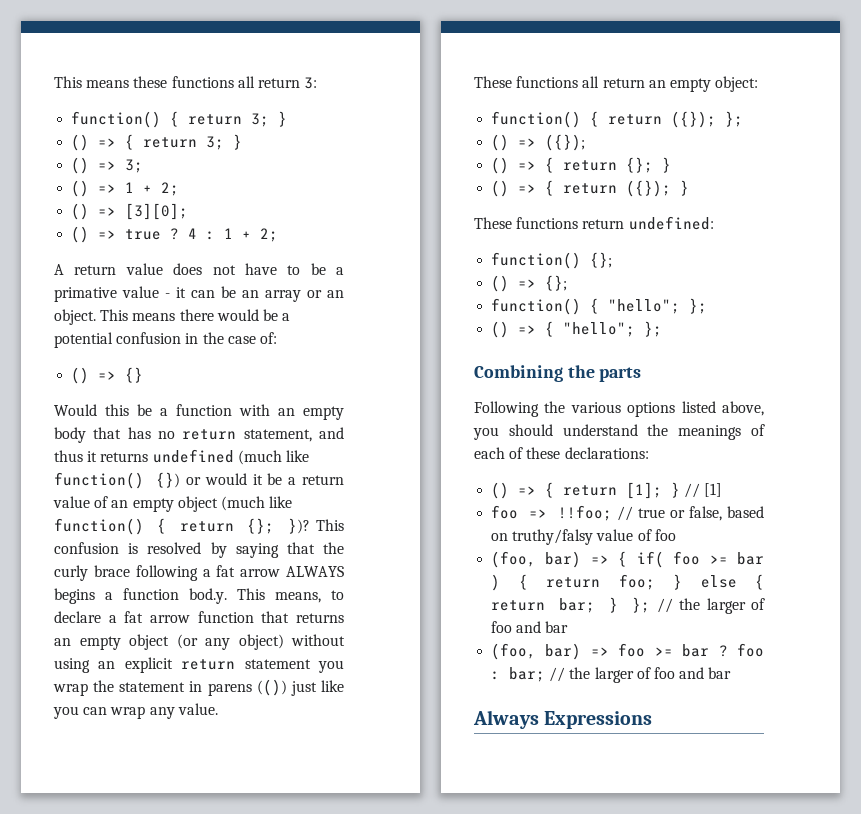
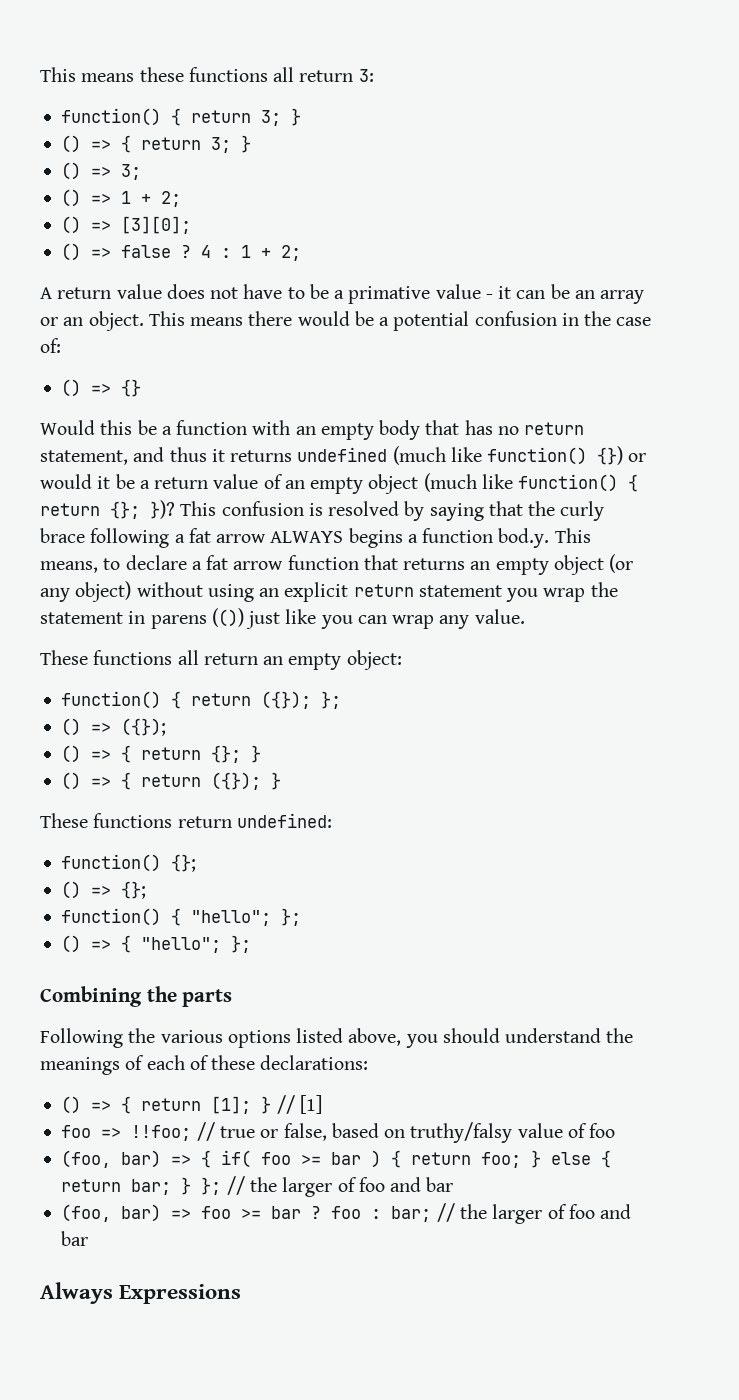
[125,229,162,240] true -> [121,245,172,258] false

